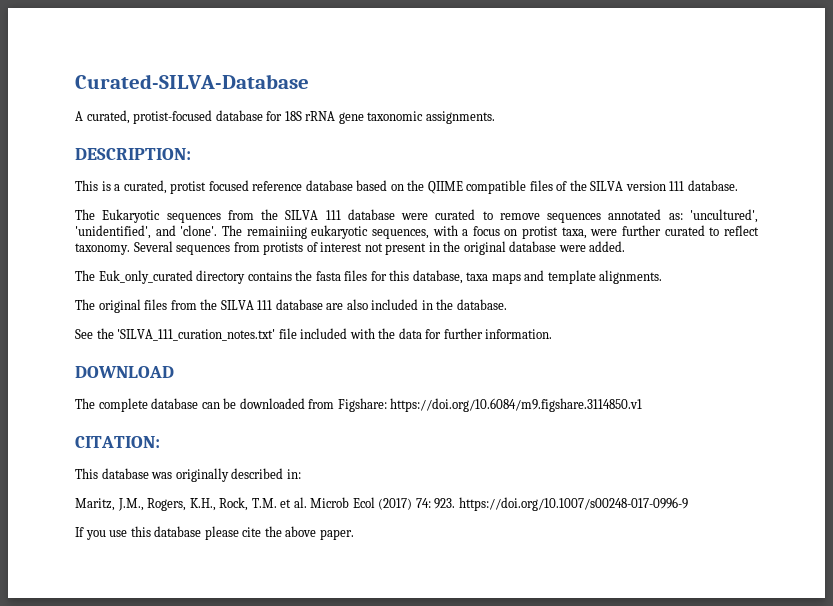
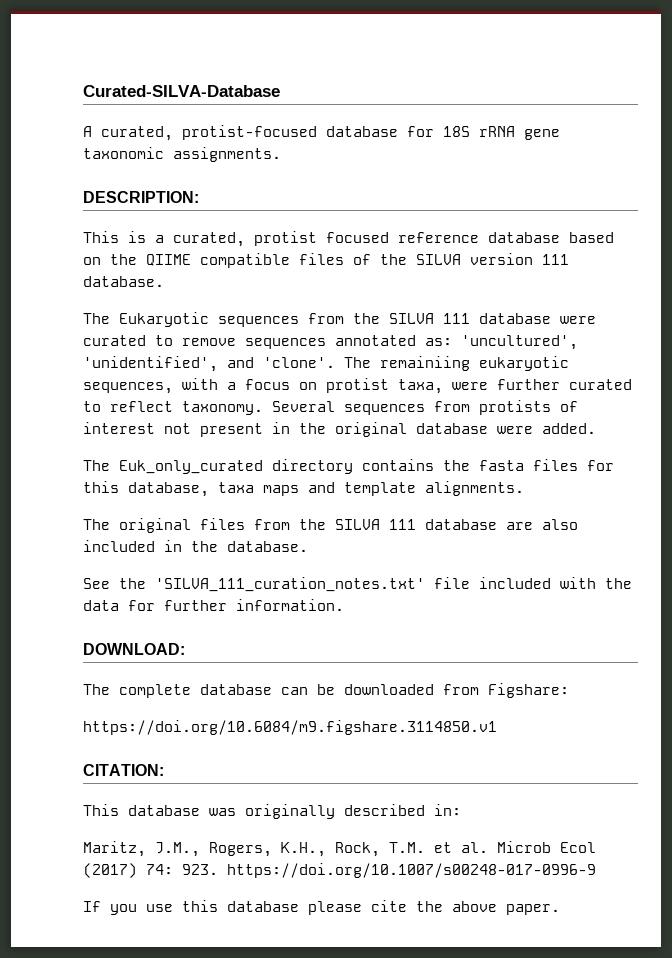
[75,366,174,378] DOWNLOAD -> [83,643,185,655] DOWNLOAD:
(387, 405) none -> (569, 690) //

